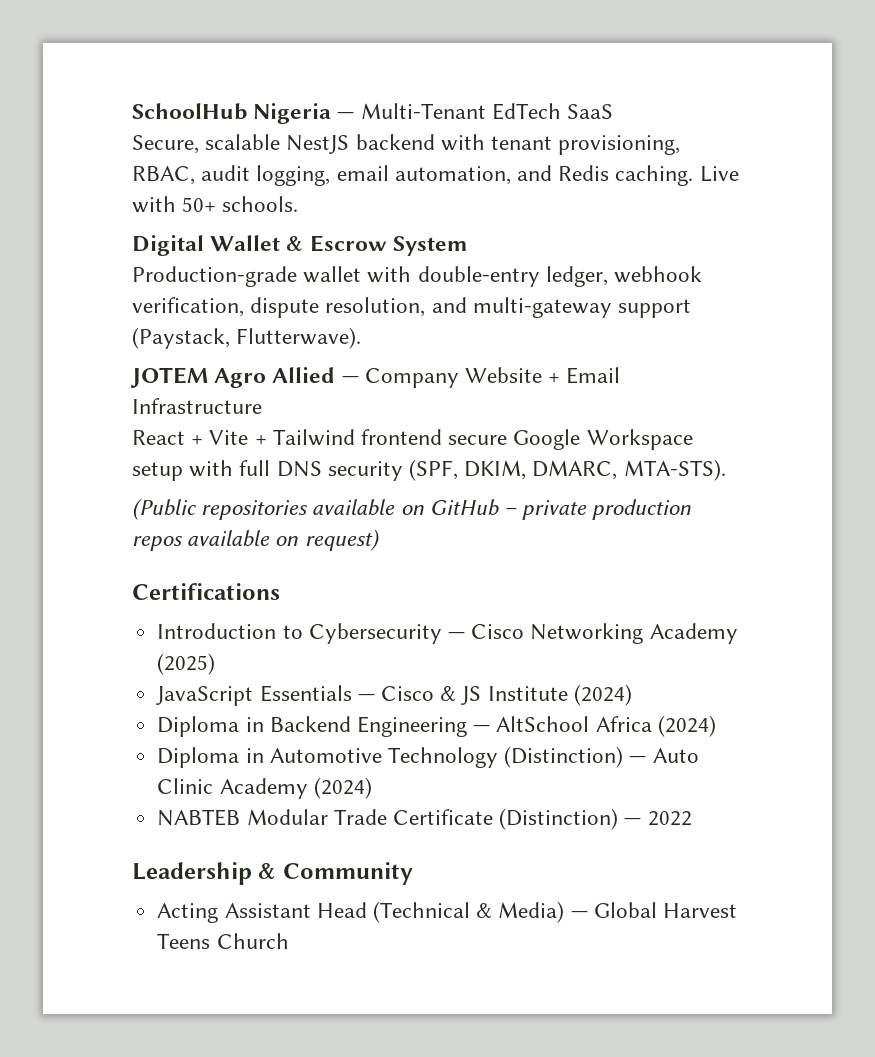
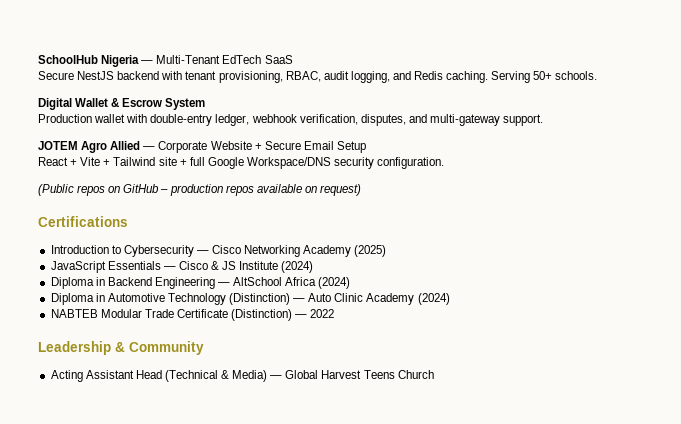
[132,134,281,154] Secure, scalable -> [38,71,74,80] Secure
[336,165,511,185] email automation, -> (390, 77) none
[699,166,739,182] [132,196,176,213] Live with -> [491,71,531,83] Serving
[132,266,297,287] Production-grade -> [38,114,92,123] Production
[250,297,692,318] [132,327,362,349] dispute resolution, and multi-gateway support (Paystack, Flutterwave). -> [360,114,544,126] disputes, and multi-gateway support.
[364,368,459,388] Company -> [158,141,208,153] Corporate
[566,367,621,384] [132,398,262,414] Email Infrastructure -> [264,141,366,153] Secure Email Setup
[361,429,693,450] [132,459,726,481] frontend secure Google Workspace setup with full DNS security (SPF, DKIM, DMARC, MTA-STS). -> [158,157,445,169] site + full Google Workspace/DNS security configuration.
[201,499,396,520] repositories available -> [77,185,106,196] repos
[522,500,588,520] private -> (169, 191) none

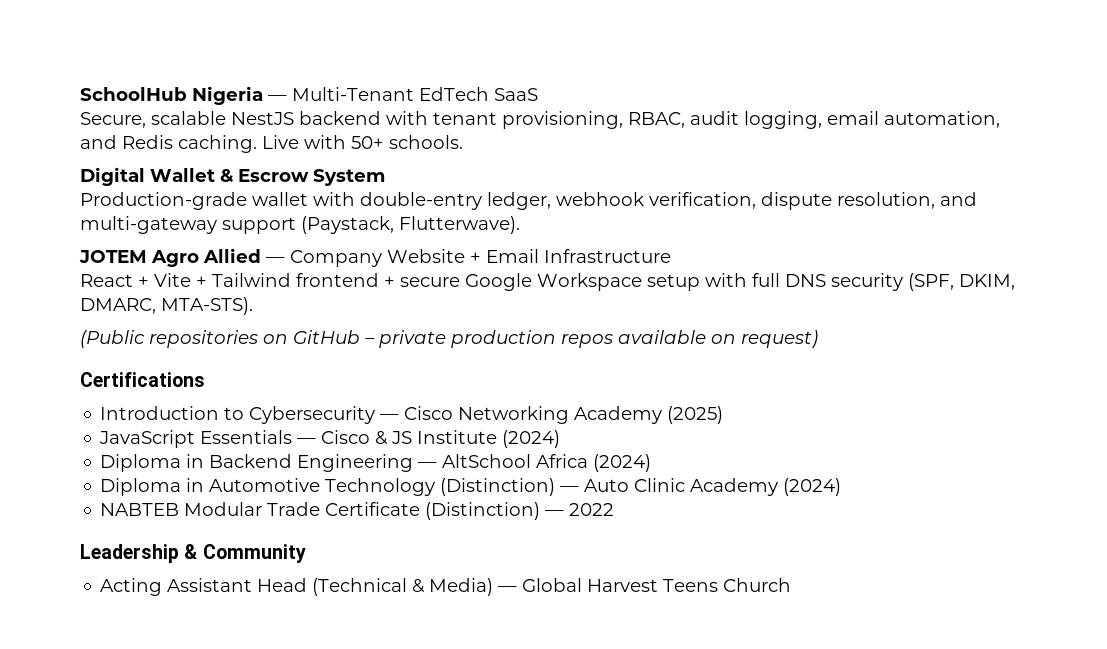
[38,71,74,80] Secure -> [80,111,226,128] Secure, scalable
(390, 77) none -> [827,111,1000,128] email automation,
[491,71,531,83] Serving -> [262,135,346,149] Live with
[38,114,92,123] Production -> [80,192,247,210] Production-grade
[360,114,544,126] disputes, and multi-gateway support. -> [761,192,977,210] [80,216,520,234] dispute resolution, and multi-gateway support (Paystack, Flutterwave).
[158,141,208,153] Corporate -> [290,250,382,267] Company
[264,141,366,153] Secure Email Setup -> [486,249,671,263] Email Infrastructure
[158,157,445,169] site + full Google Workspace/DNS security configuration. -> [296,273,1015,291] [80,297,253,315] frontend + secure Google Workspace setup with full DNS security (SPF, DKIM, DMARC, MTA-STS).
[77,185,106,196] repos -> [149,330,258,348] repositories
(169, 191) none -> [379,330,446,348] private

